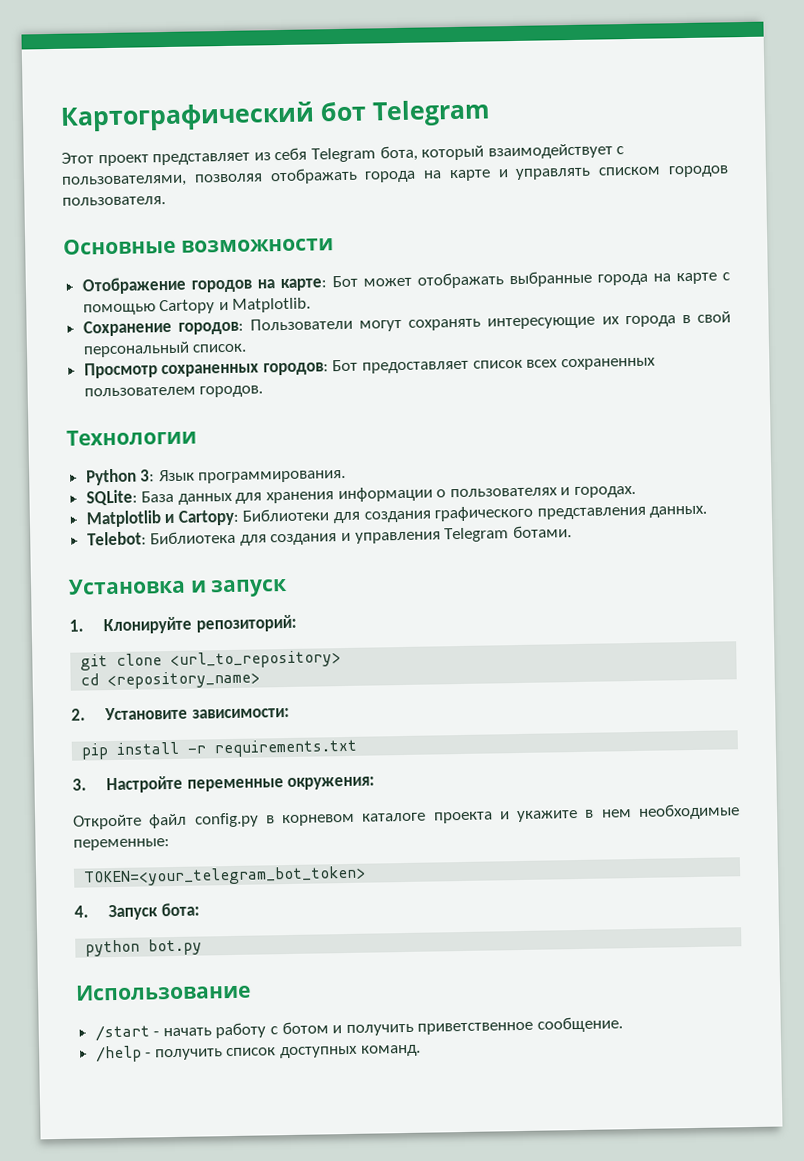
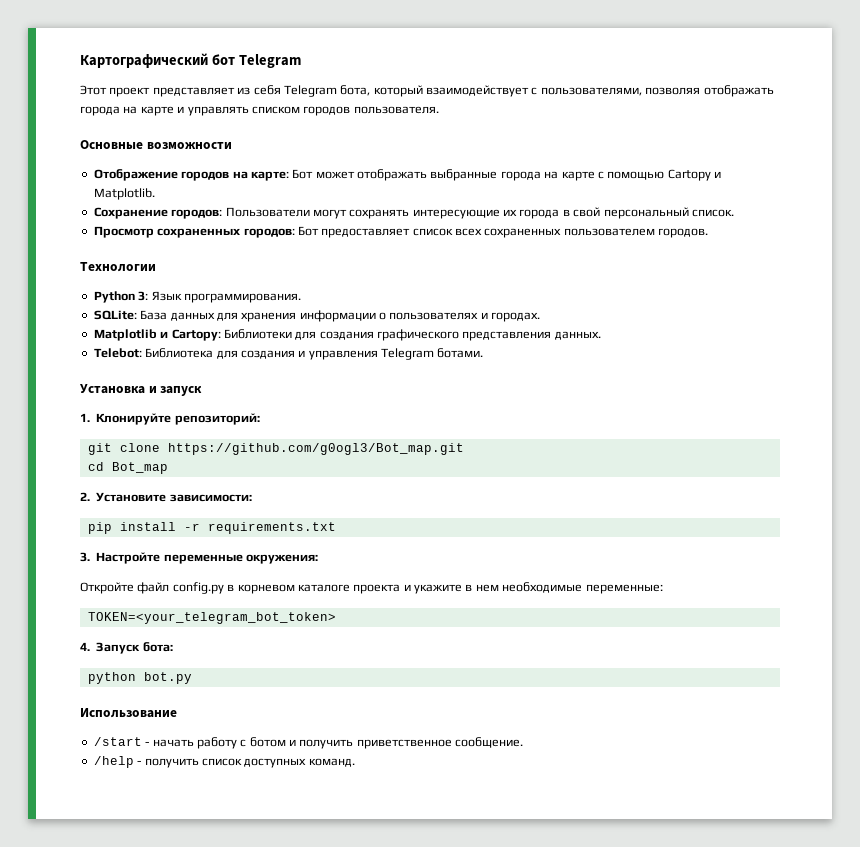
[170,650,342,670] <url_to_repository> -> [167,443,464,455] https://github.com/g0ogl3/Bot_map.git
[107,670,261,690] <repository_name> -> [111,462,168,474] Bot_map

